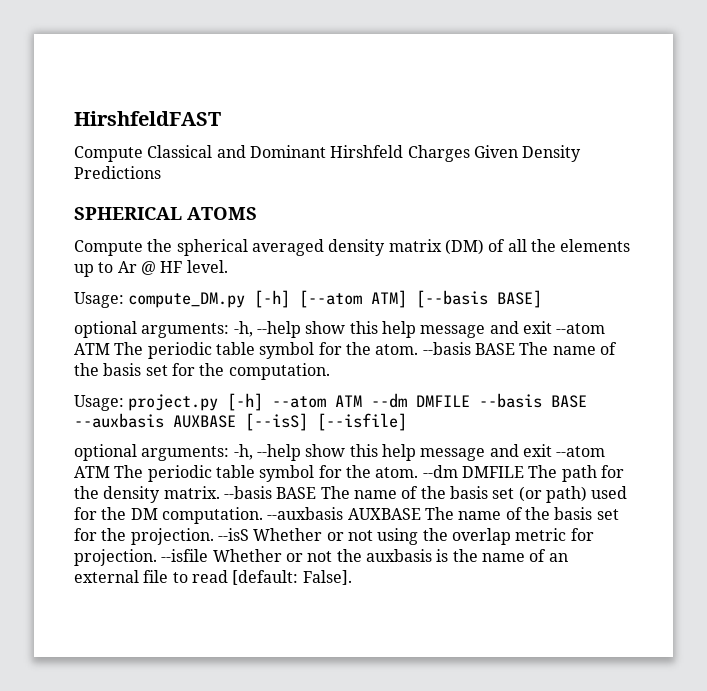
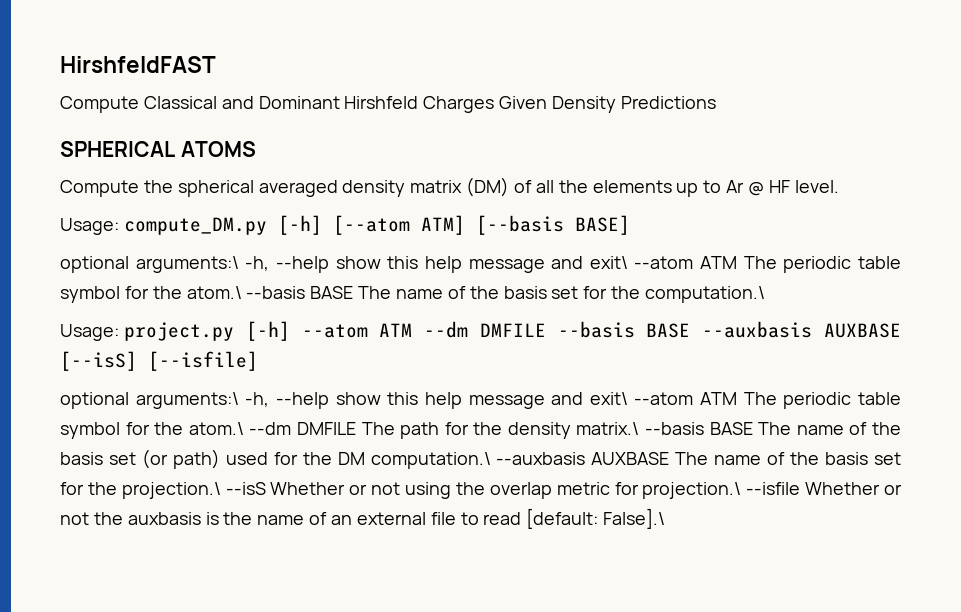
[141,321,606,338] [74,342,419,359] arguments: -h, --help show this help message and exit --atom ATM The periodic table symbol for the atom. -> [135,256,901,273] [60,286,242,303] arguments:\ -h, --help show this help message and exit\ --atom ATM The periodic table symbol for the atom.\
[228,363,330,380] computation. -> [645,286,766,303] computation.\
[141,444,606,461] [74,465,419,482] arguments: -h, --help show this help message and exit --atom ATM The periodic table symbol for the atom. -> [135,392,901,409] [60,422,244,439] arguments:\ -h, --help show this help message and exit\ --atom ATM The periodic table symbol for the atom.\
[163,486,220,499] matrix. -> [576,422,640,435] matrix.\
[161,507,263,524] computation. -> [370,452,491,469] computation.\
[130,528,214,545] projection. -> [121,482,221,499] projection.\
[74,549,157,566] projection. -> [642,482,742,499] projection.\
[302,570,352,585] False]. -> [603,508,666,529] False].\

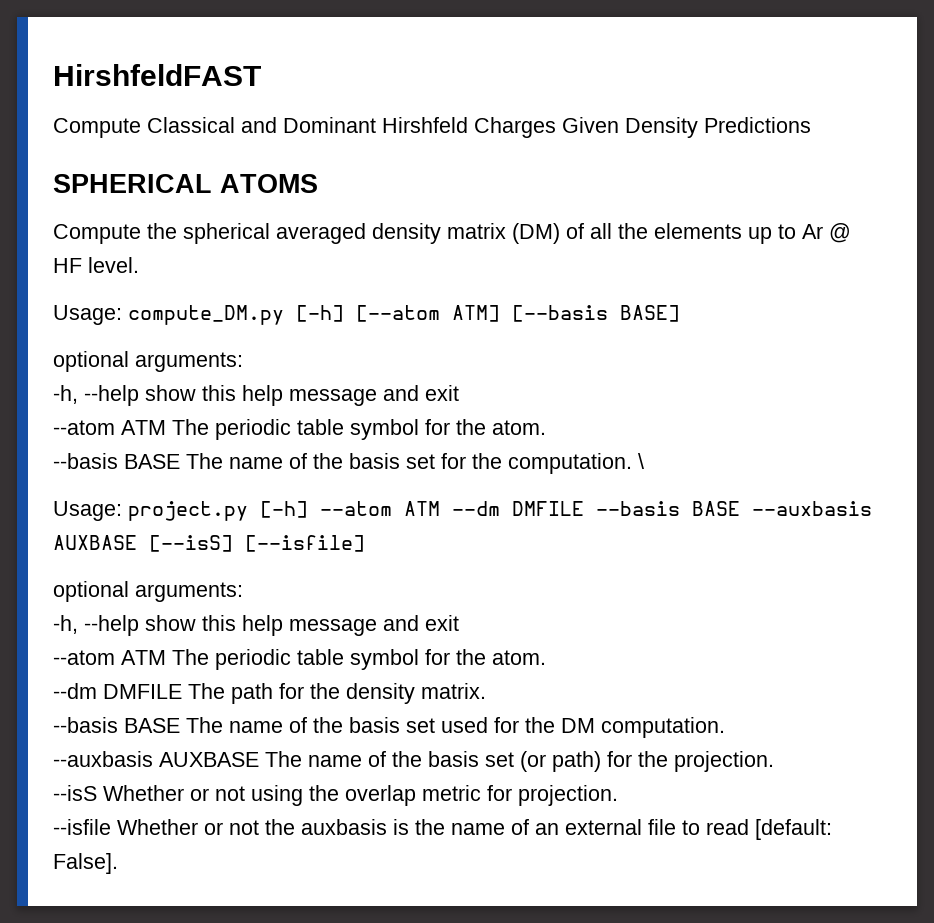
[135,256,901,273] [60,286,242,303] arguments:\ -h, --help show this help message and exit\ --atom ATM The periodic table symbol for the atom.\ -> [135,352,243,372] [53,385,459,406] [53,419,546,440] arguments: // -h, --help show this help message and exit // --atom ATM The periodic table symbol for the atom. //
[645,286,766,303] computation.\ -> [508,453,644,474] computation. \
[135,392,901,409] [60,422,244,439] arguments:\ -h, --help show this help message and exit\ --atom ATM The periodic table symbol for the atom.\ -> [135,582,243,602] [53,615,459,636] [53,649,546,670] arguments: // -h, --help show this help message and exit // --atom ATM The periodic table symbol for the atom. //
[576,422,902,435] [60,449,220,469] matrix.\ --basis BASE The name of the basis set (or path) -> [421,683,486,699] [53,717,435,733] matrix. // --basis BASE The name of the basis set
[370,452,491,469] computation.\ -> [601,717,725,738] computation. //
[60,482,221,499] for the projection.\ -> [520,751,774,772] (or path) for the projection. //
[642,482,742,499] projection.\ -> [518,785,618,806] projection. //
[603,508,666,529] False].\ -> [53,853,118,874] False].

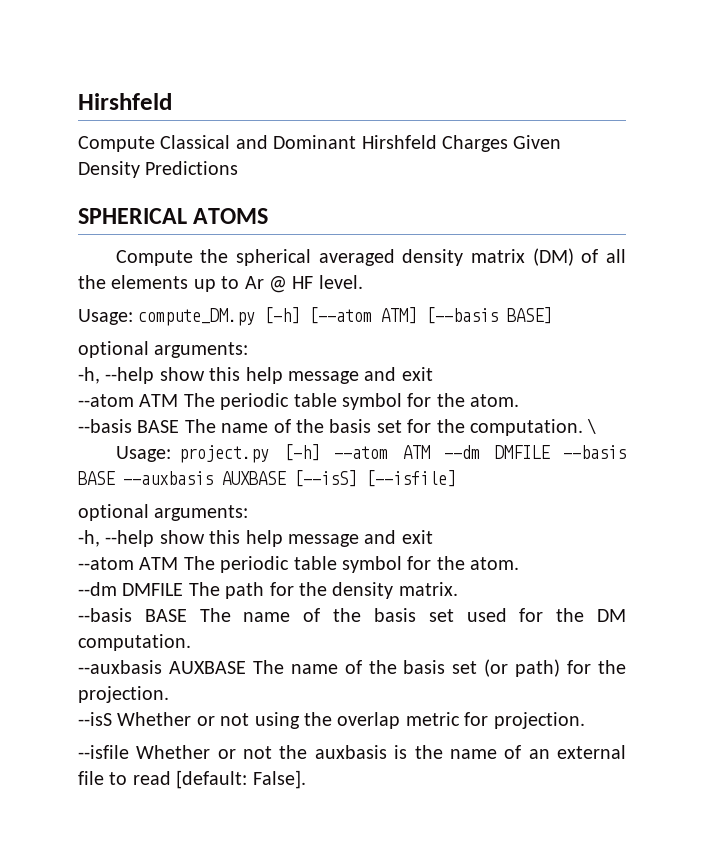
[53,64,261,86] HirshfeldFAST -> [78,93,172,110] Hirshfeld

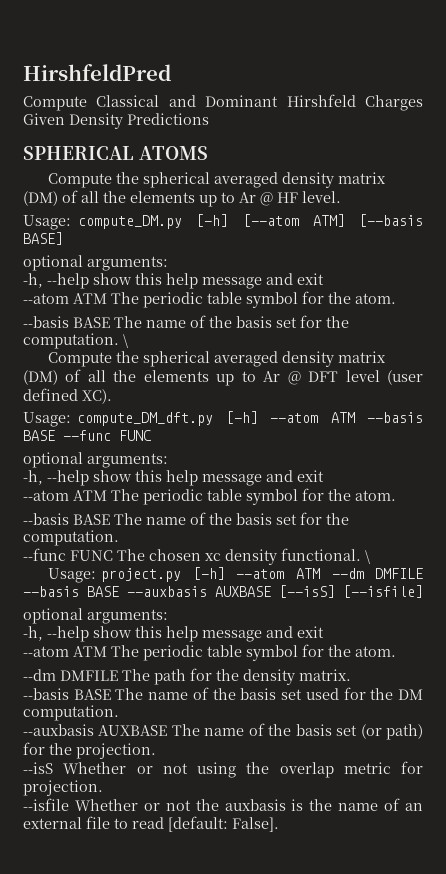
[78,93,172,110] Hirshfeld -> [23,64,171,81] HirshfeldPred
(597, 426) none -> [47,351,386,367] [23,369,423,386] [23,388,112,404] [23,411,424,427] [23,430,152,441] [23,452,168,468] [23,470,324,486] [23,488,396,505] [23,512,349,525] [23,530,119,546] [23,548,370,565] // Compute the spherical averaged density matrix (DM) of all the elements up to Ar @ DFT level (user defined XC). // Usage: compute_DM_dft.py [-h] --atom ATM --basis BASE --func FUNC // optional arguments: // -h, --help show this help message and exit // --atom ATM The periodic table symbol for the atom. // --basis BASE The name of the basis set for the computation. // --func FUNC The chosen xc density functional. \

